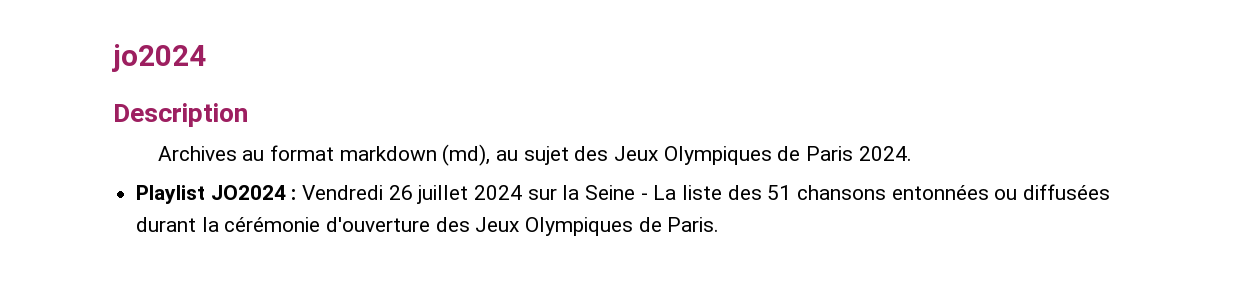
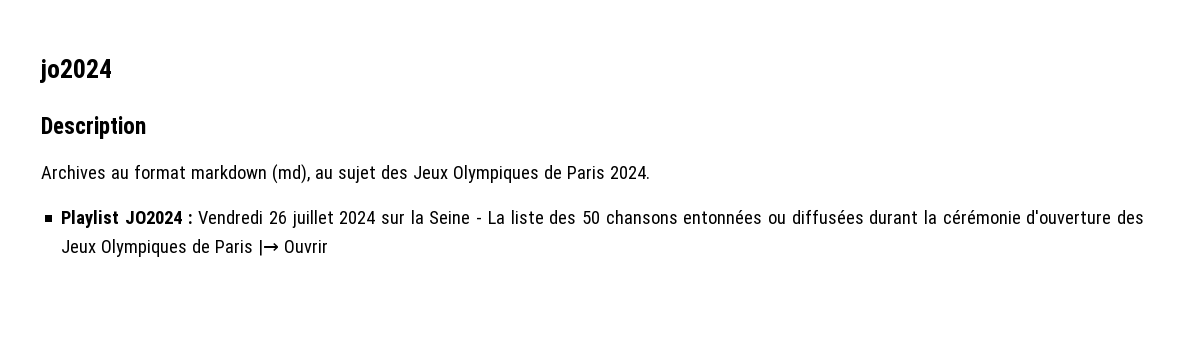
[767,185,792,200] 51 -> [581,211,600,224] 50
[667,217,720,232] Paris. -> [215,240,329,256] Paris |→ Ouvrir

